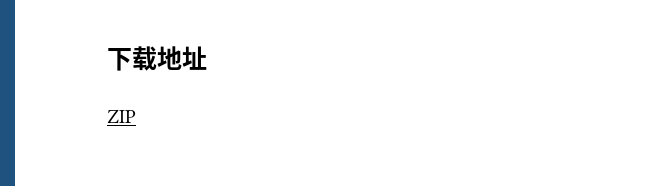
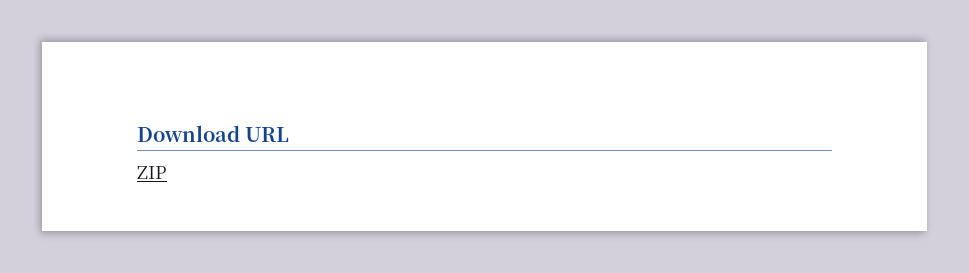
[107,46,207,71] 下载地址 -> [137,125,290,142] Download URL

